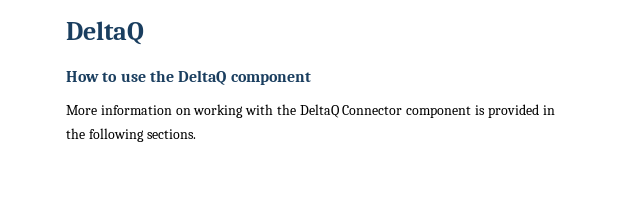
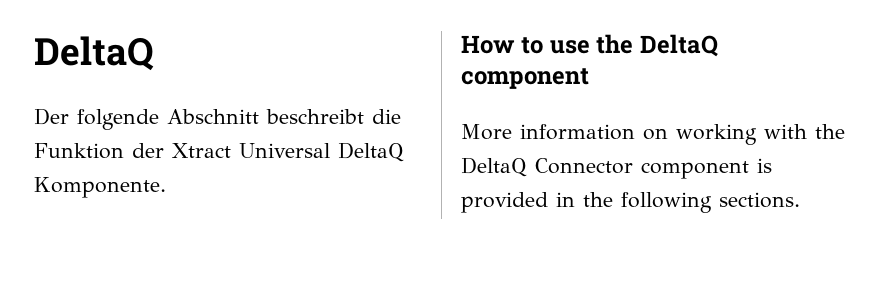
[66,21,144,45] DeltaQ -> [34,36,154,71] [34,108,401,130] [34,142,404,162] [34,177,166,198] DeltaQ // Der folgende Abschnitt beschreibt die Funktion der Xtract Universal DeltaQ Komponente.

